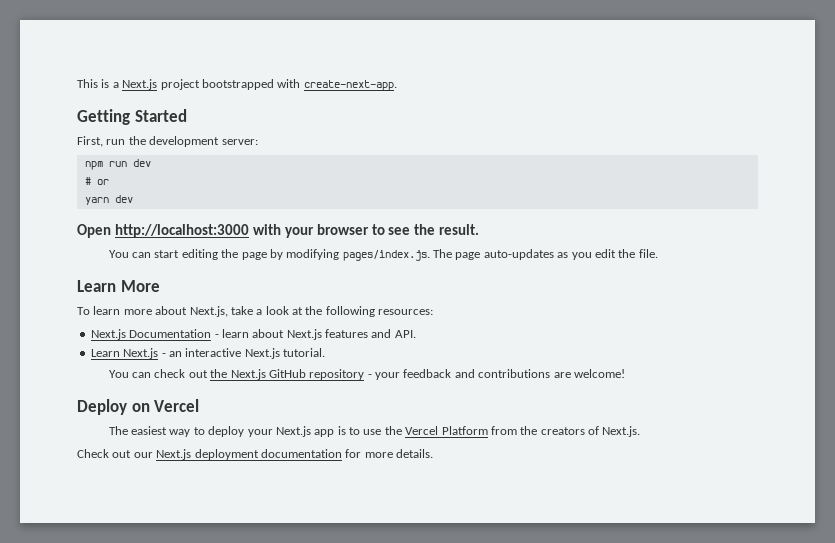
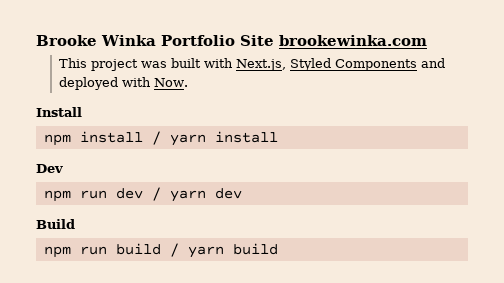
[77,79,397,91] [77,109,187,125] [77,136,258,147] This is a Next.js project bootstrapped with create-next-app. // Getting Started // First, run the development server: -> [36,35,427,46] [59,58,446,71] [59,77,189,90] [36,107,82,117] [43,131,278,146] [36,164,63,173] Brooke Winka Portfolio Site brookewinka.com // This project was built with Next.js, Styled Components and deployed with Now. // Install // npm install / yarn install // Dev
[84,177,109,185] // # or // -> [151,187,161,201] /
[77,224,480,238] [108,249,658,261] [77,280,160,292] [77,306,434,317] [90,329,416,340] [90,348,325,359] [108,369,625,380] [77,399,200,415] [108,426,641,437] [77,449,433,460] Open http://localhost:3000 with your browser to see the result. // You can start editing the page by modifying pages/index.js. The page auto-updates as you edit the file. // Learn More // To learn more about Next.js, take a look at the following resources: // Next.js Documentation - learn about Next.js features and API. // Learn Next.js - an interactive Next.js tutorial. // You can check out the Next.js GitHub repository - your feedback and contributions are welcome! // Deploy on Vercel // The easiest way to deploy your Next.js app is to use the Vercel Platform from the creators of Next.js. // Check out our Next.js deployment documentation for more details. -> [36,219,75,229] [43,243,278,258] Build // npm run build / yarn build

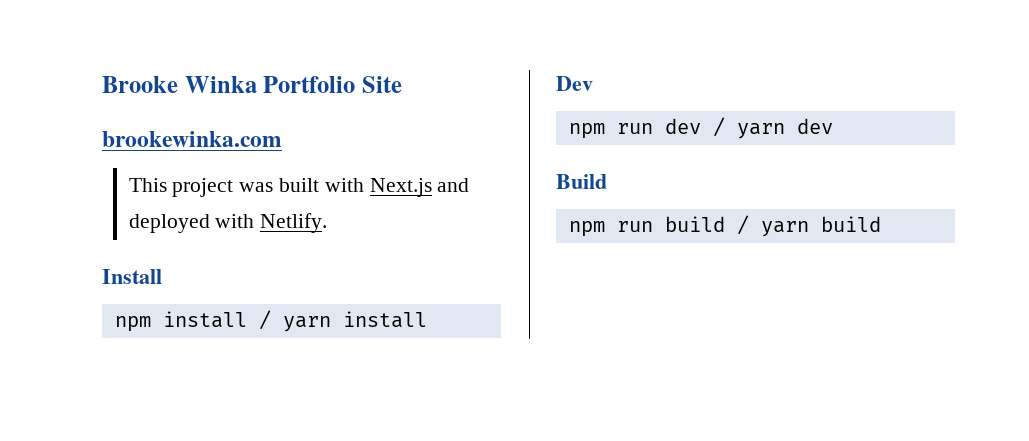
(274, 40) none -> (402, 84) //
[236,58,418,71] Next.js, Styled Components -> [369,178,432,197] Next.js
[154,78,189,87] Now. -> [260,213,328,233] Netlify.

